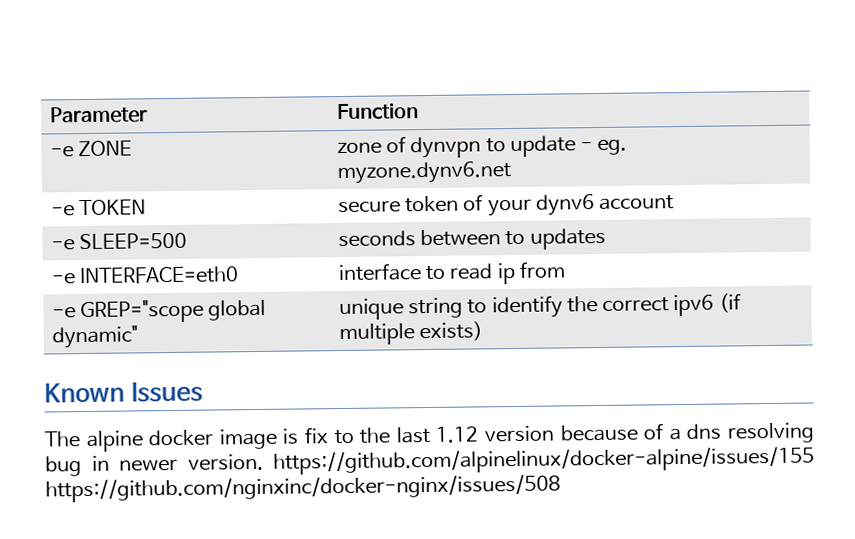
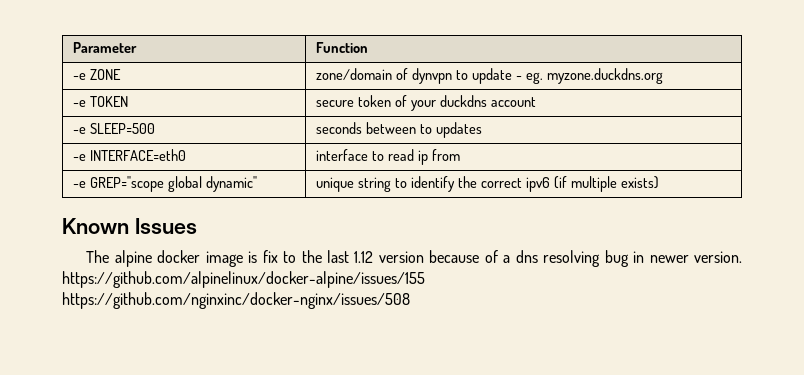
[336,141,382,155] zone -> [316,68,393,80] zone/domain
[336,161,511,185] myzone.dynv6.net -> [546,68,663,84] myzone.duckdns.org
[535,194,595,216] dynv6 -> [439,95,487,107] duckdns

